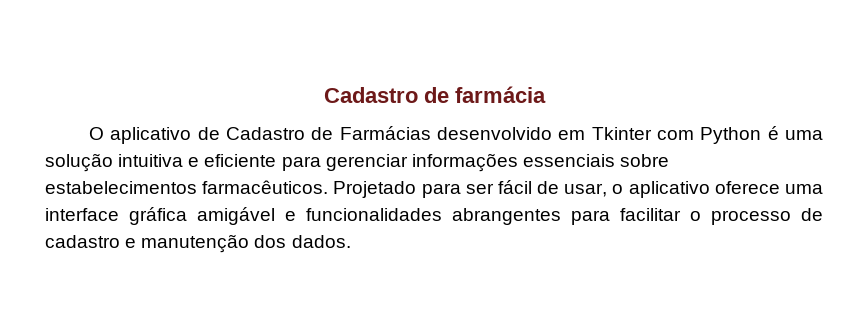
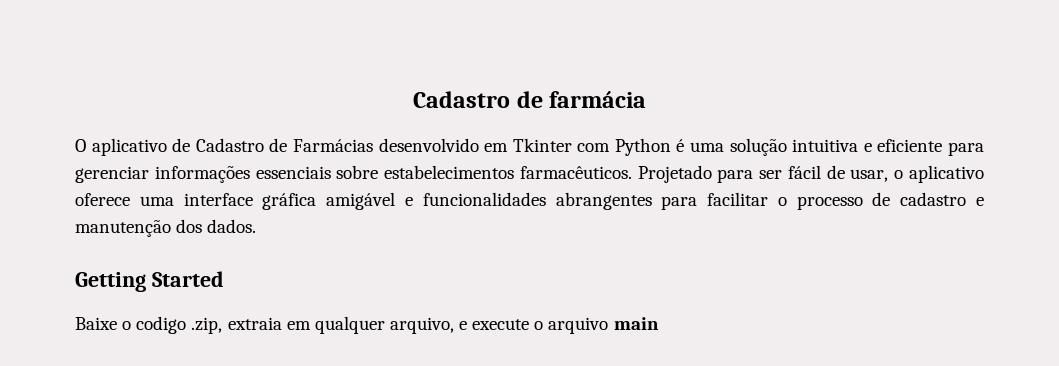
(351, 241) none -> [75,271,224,292] [75,316,659,334] // Getting Started // Baixe o codigo .zip, extraia em qualquer arquivo, e execute o arquivo main

